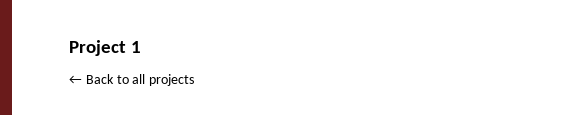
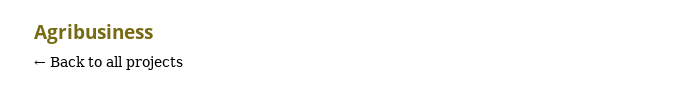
[69,40,142,56] Project 1 -> [34,24,153,44] Agribusiness

